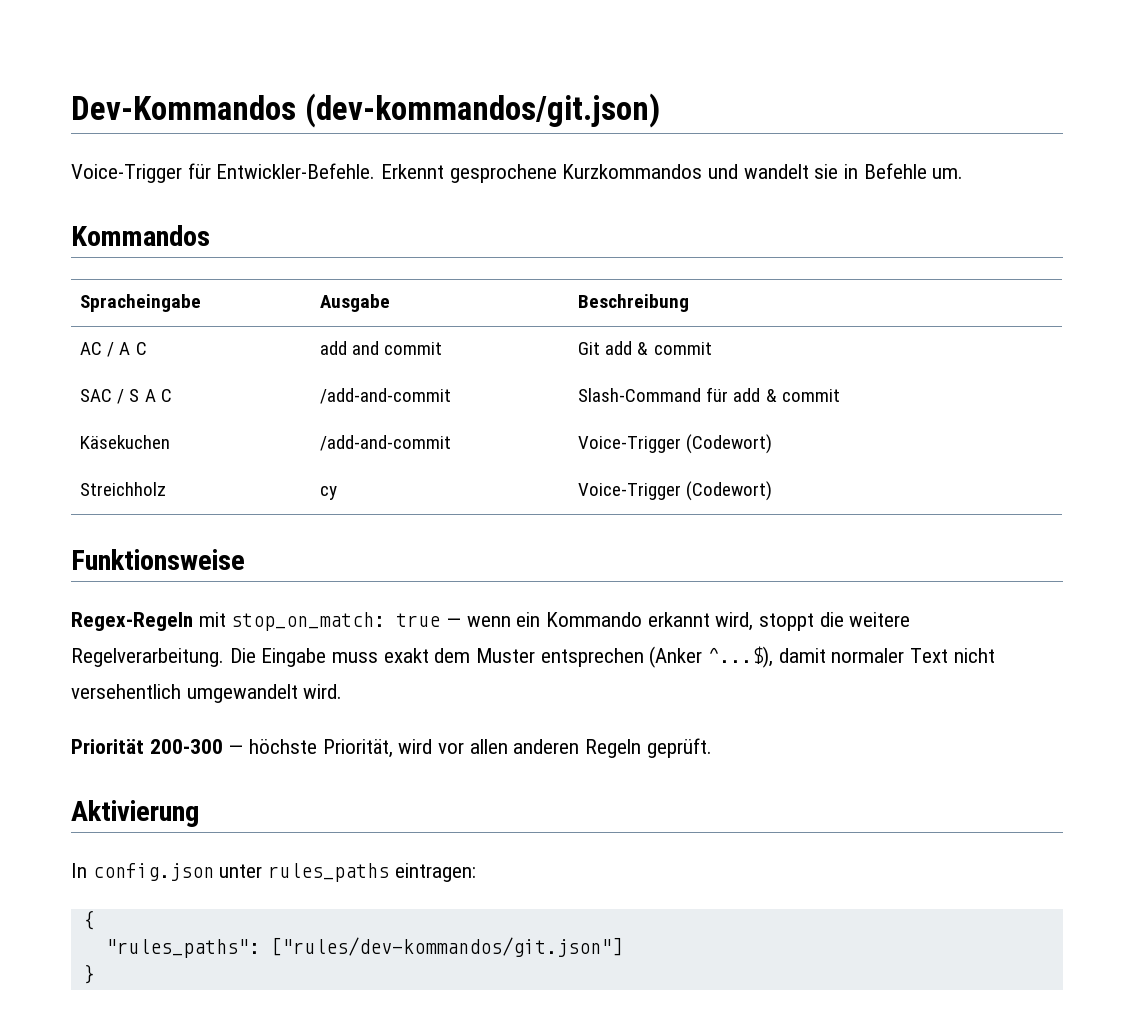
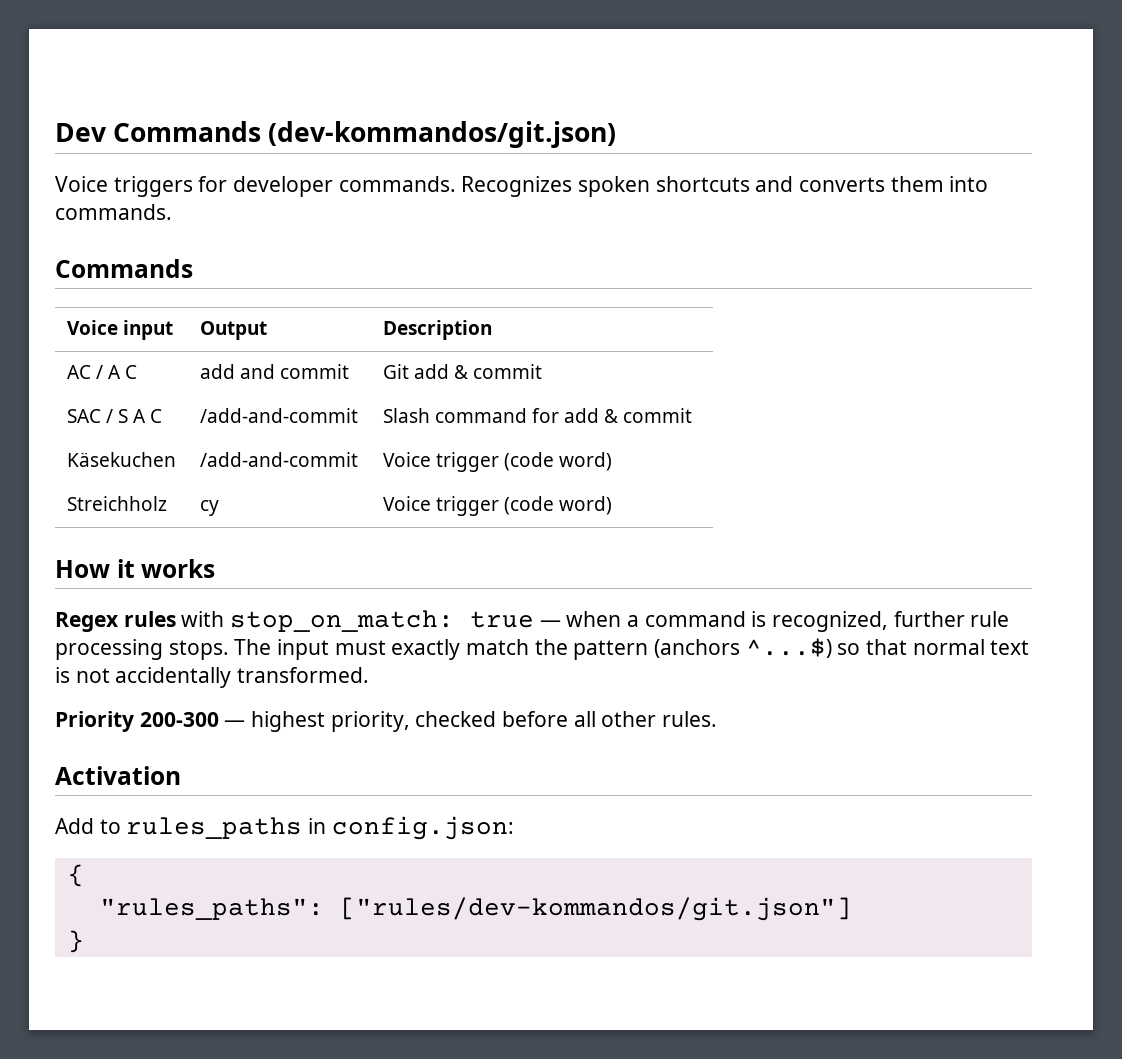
[71,95,296,120] Dev-Kommandos -> [55,121,262,142] Dev Commands
[71,163,964,183] [71,225,210,246] [80,294,202,312] [320,294,391,312] [578,294,690,312] Voice-Trigger für Entwickler-Befehle. Erkennt gesprochene Kurzkommandos und wandelt sie in Befehle um. // Kommandos // Spracheingabe | Ausgabe | Beschreibung -> [55,176,989,197] [55,204,172,220] [55,259,193,278] [66,320,173,340] [199,321,267,340] [382,320,492,340] Voice triggers for developer commands. Recognizes spoken shortcuts and converts them into commands. // Commands // Voice input | Output | Description
[578,387,729,402] Slash-Command für -> [382,408,560,423] Slash command for
[578,434,773,454] [80,482,167,496] [320,486,338,500] [578,481,773,501] [71,549,245,570] [71,612,911,631] [71,646,995,668] [71,684,343,703] [71,738,712,758] [71,800,199,827] [71,863,476,882] Voice-Trigger (Codewort) // Streichholz | cy | Voice-Trigger (Codewort) // Funktionsweise // Regex-Regeln mit stop_on_match: true — wenn ein Kommando erkannt wird, stoppt die weitere Regelverarbeitung. Die Eingabe muss exakt dem Muster entsprechen (Anker ^...$), damit normaler Text nicht versehentlich umgewandelt wird. // Priorität 200-300 — höchste Priorität, wird vor allen anderen Regeln geprüft. // Aktivierung // In config.json unter rules_paths eintragen: -> [382,452,613,472] [66,496,167,511] [199,500,219,516] [382,496,613,516] [55,559,216,578] [55,610,1010,632] [55,638,1030,660] [55,667,370,688] [55,711,718,732] [55,766,181,785] [55,816,514,840] Voice trigger (code word) // Streichholz | cy | Voice trigger (code word) // How it works // Regex rules with stop_on_match: true — when a command is recognized, further rule processing stops. The input must exactly match the pattern (anchors ^...$) so that normal text is not accidentally transformed. // Priority 200-300 — highest priority, checked before all other rules. // Activation // Add to rules_paths in config.json:

